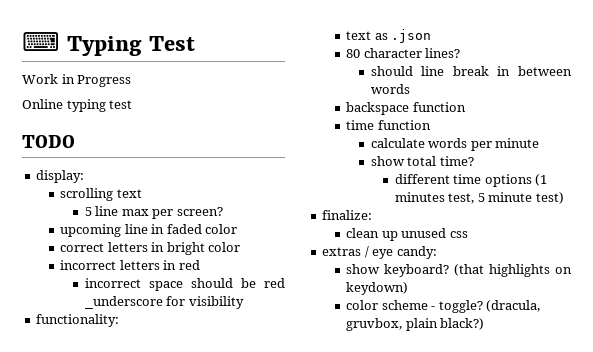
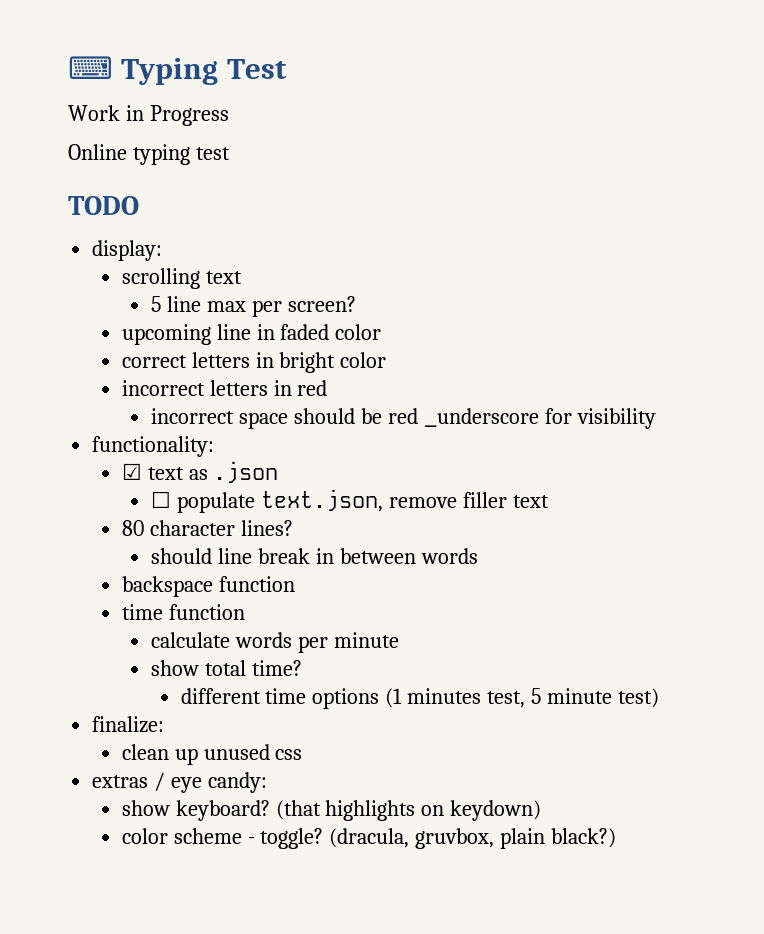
(120, 320) none -> [121,463,142,480] ☑
(432, 36) none -> [151,489,549,513] // ☐ populate text.json, remove filler text

